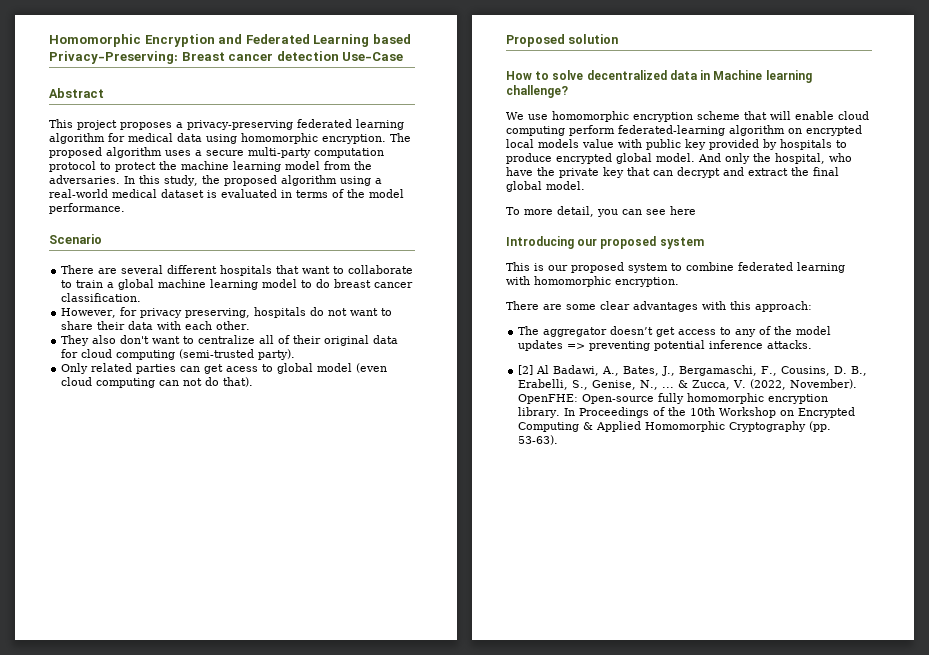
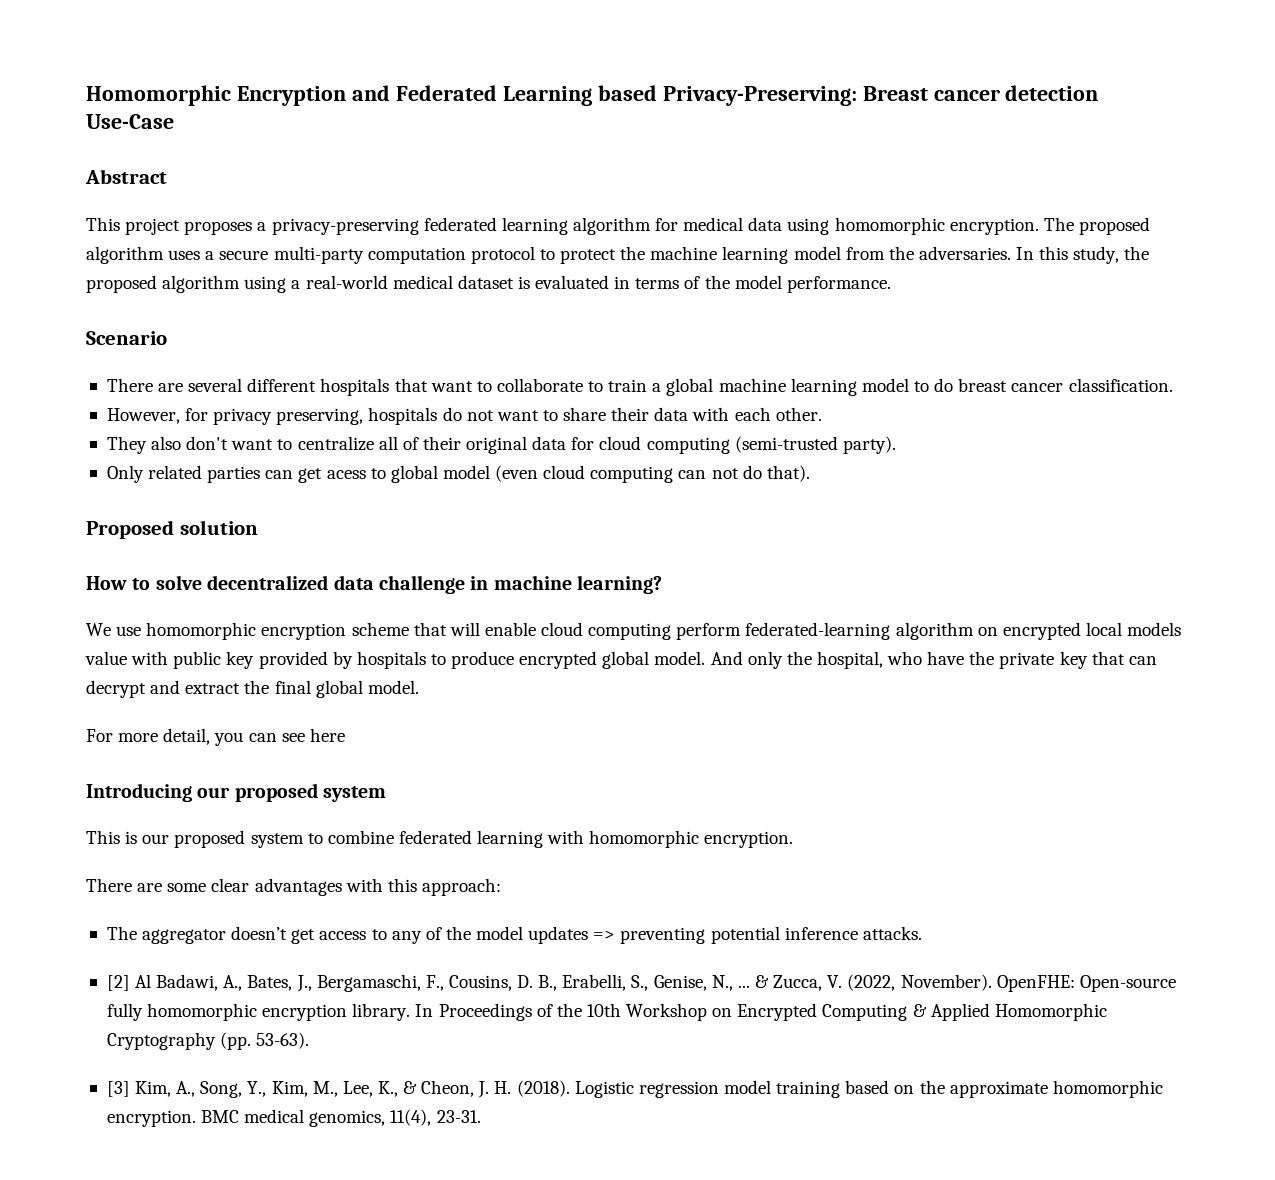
[700,70,812,83] [506,85,568,98] in Machine learning challenge? -> [379,575,663,594] challenge in machine learning?
[506,207,520,215] To -> [86,729,113,742] For
(559, 440) none -> [106,1080,1163,1098] [106,1109,481,1127] // [3] Kim, A., Song, Y., Kim, M., Lee, K., & Cheon, J. H. (2018). Logistic regression model training based on the approximate homomorphic encryption. BMC medical genomics, 11(4), 23-31.

